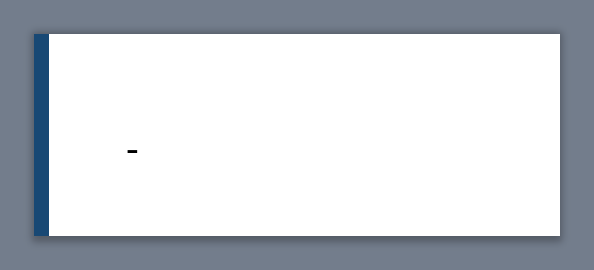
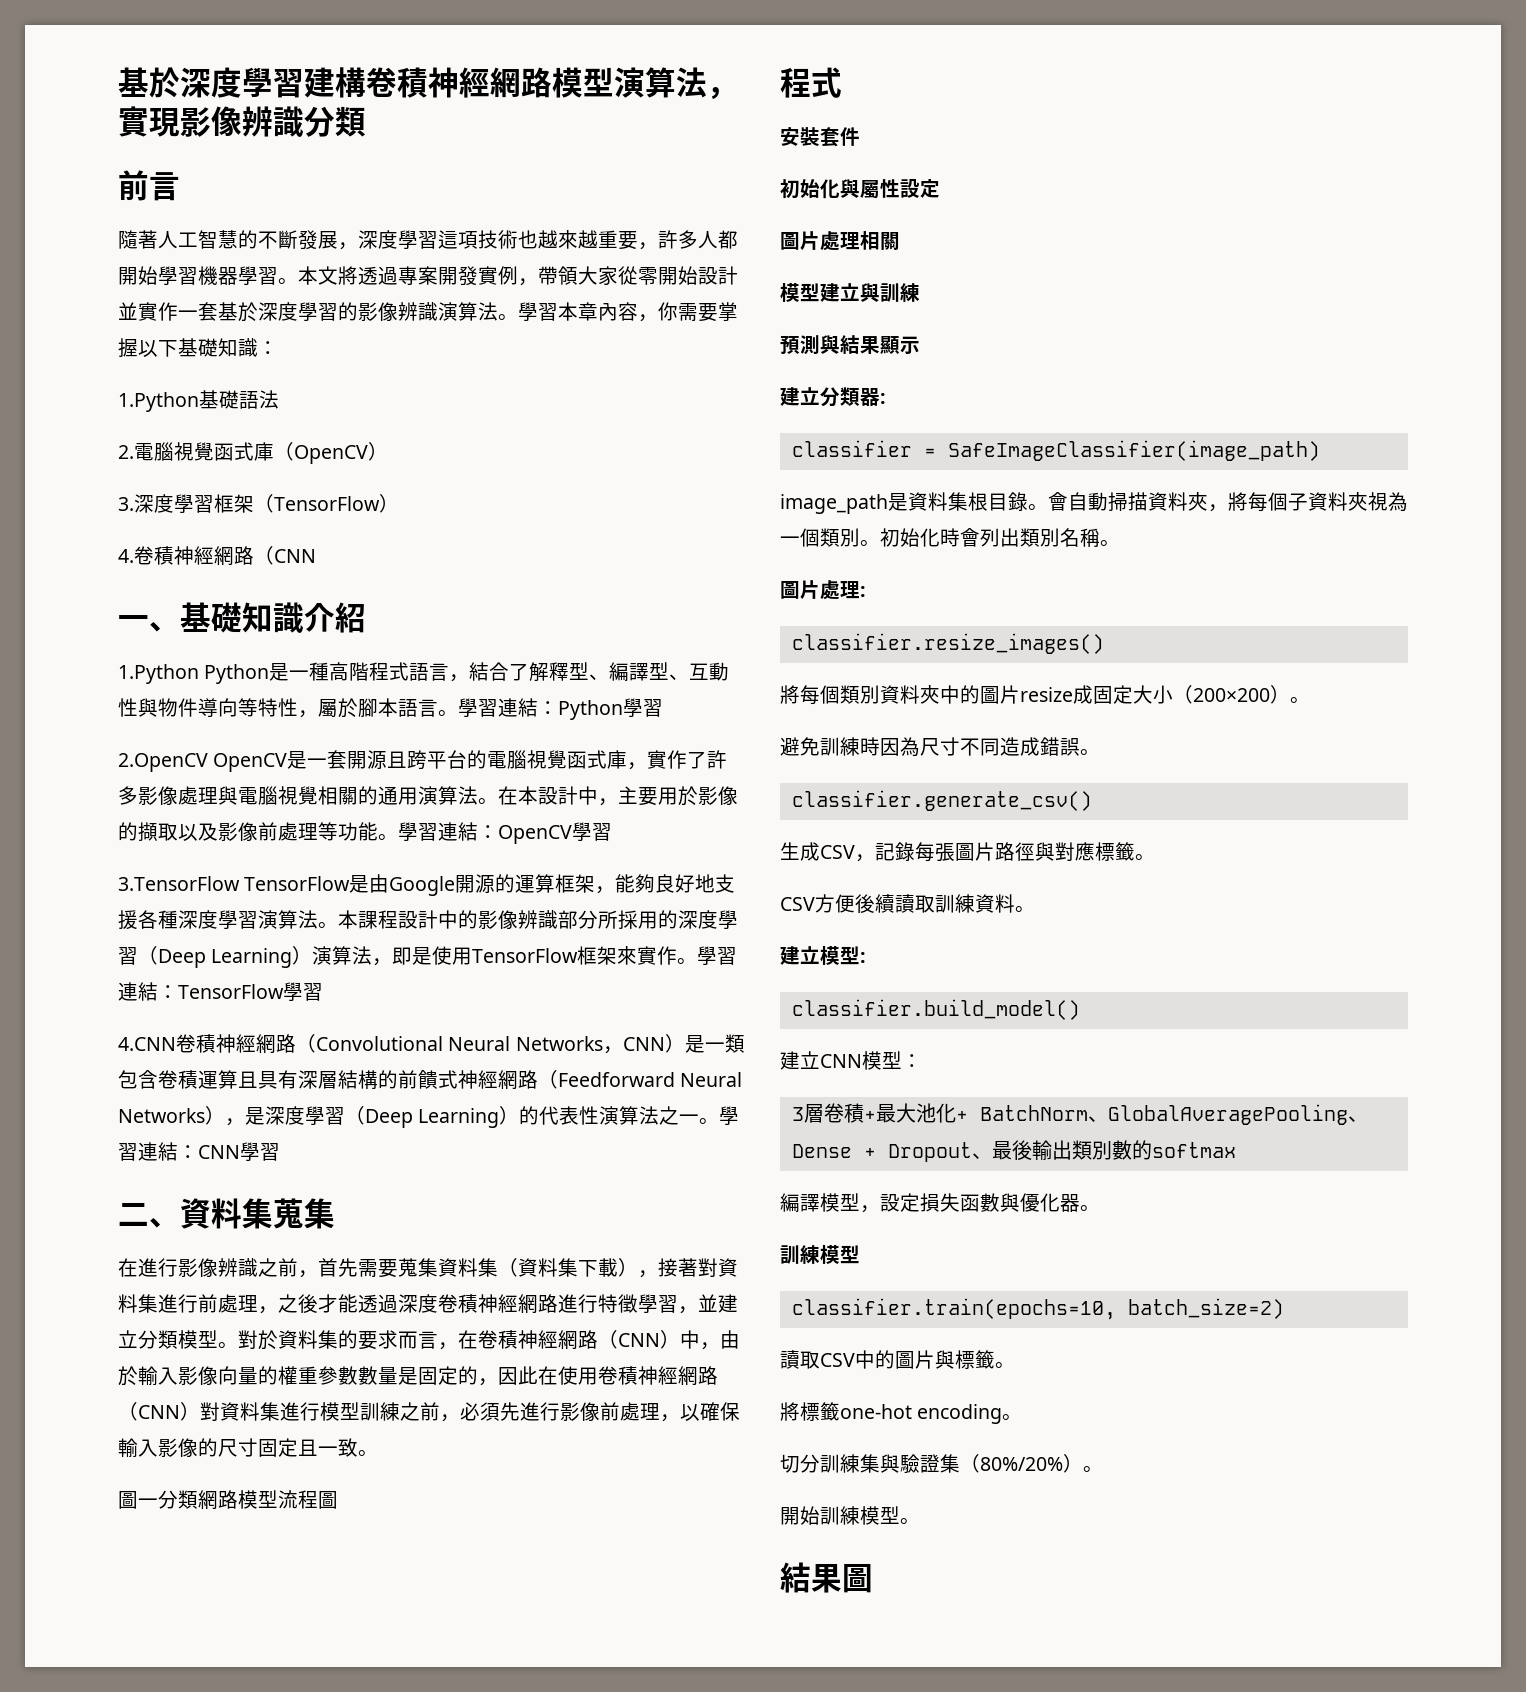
[126,150,139,159] - -> [118,67,738,100] [118,106,366,137] [118,170,180,201] [118,230,738,250] [118,266,738,286] [118,302,738,322] [118,338,278,358] [118,390,279,412] [118,442,388,464] [118,494,399,513] [118,546,316,566] [118,602,366,633] [118,662,730,684] [118,698,663,720] [118,750,728,772] [118,786,738,806] [118,822,612,844] [118,874,736,896] [118,910,738,930] [118,946,738,968] [118,982,323,1001] [118,1034,745,1054] [118,1070,743,1090] [118,1106,740,1128] [118,1142,280,1161] [118,1198,335,1229] [118,1258,738,1278] [118,1294,738,1314] [118,1330,740,1350] [118,1366,718,1386] [118,1402,740,1422] [118,1438,378,1458] [118,1490,338,1510] [780,67,842,98] [780,127,860,147] [780,179,940,199] [780,231,900,251] [780,282,920,302] [780,335,920,355] [780,387,886,407] [791,440,1320,461] [780,492,1408,514] [780,528,1120,547] [780,580,866,600] [791,633,1104,654] [780,685,1310,705] [780,737,1100,757] [791,790,1092,811] [780,842,1155,862] [780,894,1035,913] [780,945,866,965] [791,999,1080,1020] [780,1051,922,1070] [791,1103,1368,1125] [791,1140,1236,1162] [780,1193,1100,1213] [780,1244,860,1264] [791,1298,1284,1320] [780,1350,1015,1369] [780,1402,1023,1424] [780,1454,1103,1474] [780,1506,920,1525] [780,1562,873,1593] 基於深度學習建構卷積神經網路模型演算法，實現影像辨識分類 // 前言 // 隨著人工智慧的不斷發展，深度學習這項技術也越來越重要，許多人都開始學習機器學習。本文將透過專案開發實例，帶領大家從零開始設計並實作一套基於深度學習的影像辨識演算法。學習本章內容，你需要掌握以下基礎知識： // 1.Python基礎語法 // 2.電腦視覺函式庫（OpenCV） // 3.深度學習框架（TensorFlow） // 4.卷積神經網路（CNN // 一、基礎知識介紹 // 1.Python Python是一種高階程式語言，結合了解釋型、編譯型、互動性與物件導向等特性，屬於腳本語言。學習連結：Python學習 // 2.OpenCV OpenCV是一套開源且跨平台的電腦視覺函式庫，實作了許多影像處理與電腦視覺相關的通用演算法。在本設計中，主要用於影像的擷取以及影像前處理等功能。學習連結：OpenCV學習 // 3.TensorFlow TensorFlow是由Google開源的運算框架，能夠良好地支援各種深度學習演算法。本課程設計中的影像辨識部分所採用的深度學習（Deep Learning）演算法，即是使用TensorFlow框架來實作。學習連結：TensorFlow學習 // 4.CNN卷積神經網路（Convolutional Neural Networks，CNN）是一類包含卷積運算且具有深層結構的前饋式神經網路（Feedforward Neural Networks），是深度學習（Deep Learning）的代表性演算法之一。學習連結：CNN學習 // 二、資料集蒐集 // 在進行影像辨識之前，首先需要蒐集資料集（資料集下載），接著對資料集進行前處理，之後才能透過深度卷積神經網路進行特徵學習，並建立分類模型。對於資料集的要求而言，在卷積神經網路（CNN）中，由於輸入影像向量的權重參數數量是固定的，因此在使用卷積神經網路（CNN）對資料集進行模型訓練之前，必須先進行影像前處理，以確保輸入影像的尺寸固定且一致。 // 圖一分類網路模型流程圖 // 程式 // 安裝套件 // 初始化與屬性設定 // 圖片處理相關 // 模型建立與訓練 // 預測與結果顯示 // 建立分類器: // classifier = SafeImageClassifier(image_path) // image_path是資料集根目錄。會自動掃描資料夾，將每個子資料夾視為一個類別。初始化時會列出類別名稱。 // 圖片處理: // classifier.resize_images() // 將每個類別資料夾中的圖片resize成固定大小（200×200）。 // 避免訓練時因為尺寸不同造成錯誤。 // classifier.generate_csv() // 生成CSV，記錄每張圖片路徑與對應標籤。 // CSV方便後續讀取訓練資料。 // 建立模型: // classifier.build_model() // 建立CNN模型： // 3層卷積+最大池化+ BatchNorm、GlobalAveragePooling、Dense + Dropout、最後輸出類別數的softmax // 編譯模型，設定損失函數與優化器。 // 訓練模型 // classifier.train(epochs=10, batch_size=2) // 讀取CSV中的圖片與標籤。 // 將標籤one-hot encoding。 // 切分訓練集與驗證集（80%/20%）。 // 開始訓練模型。 // 結果圖

